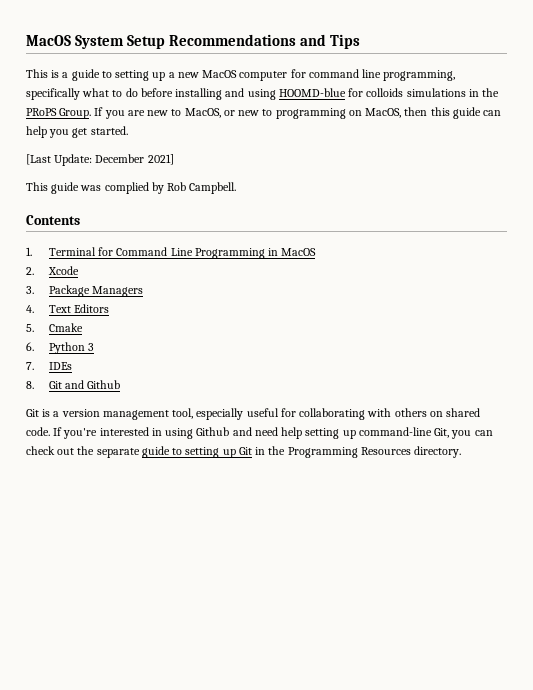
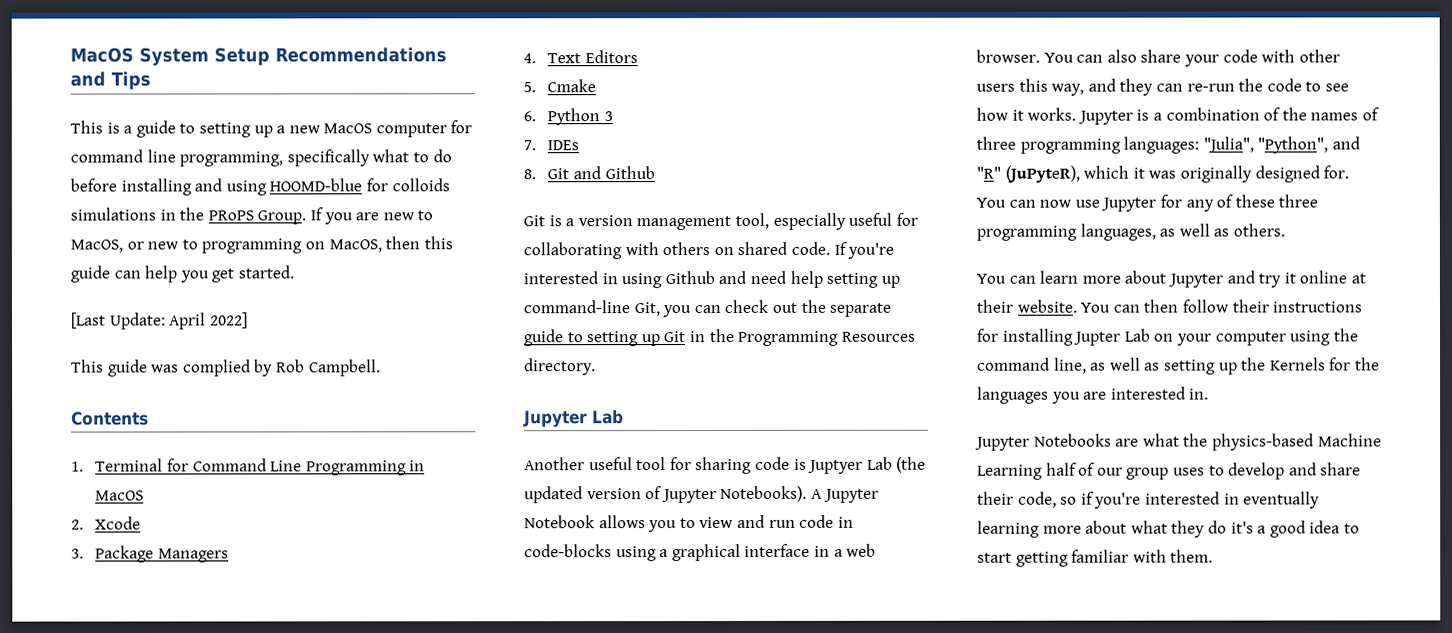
[95,154,174,165] December 2021] -> [168,312,248,330] April 2022]
(462, 452) none -> [523,410,624,428] [524,456,927,475] [524,485,879,504] [524,514,854,533] [524,543,877,562] [976,49,1340,67] [976,78,1349,96] [976,107,1379,125] [976,136,1360,154] [976,165,1350,183] [976,194,1319,212] [976,223,1285,241] [976,270,1366,288] [976,299,1363,313] [977,328,1359,346] [977,357,1380,375] [977,386,1210,404] [975,433,1382,451] [977,462,1362,480] [977,491,1321,509] [977,520,1360,538] [977,549,1214,567] // Jupyter Lab // Another useful tool for sharing code is Juptyer Lab (the updated version of Jupyter Notebooks). A Jupyter Notebook allows you to view and run code in code-blocks using a graphical interface in a web browser. You can also share your code with other users this way, and they can re-run the code to see how it works. Jupyter is a combination of the names of three programming languages: "Julia", "Python", and "R" (JuPyteR), which it was originally designed for. You can now use Jupyter for any of these three programming languages, as well as others. // You can learn more about Jupyter and try it online at their website. You can then follow their instructions for installing Jupter Lab on your computer using the command line, as well as setting up the Kernels for the languages you are interested in. // Jupyter Notebooks are what the physics-based Machine Learning half of our group uses to develop and share their code, so if you're interested in eventually learning more about what they do it's a good idea to start getting familiar with them.

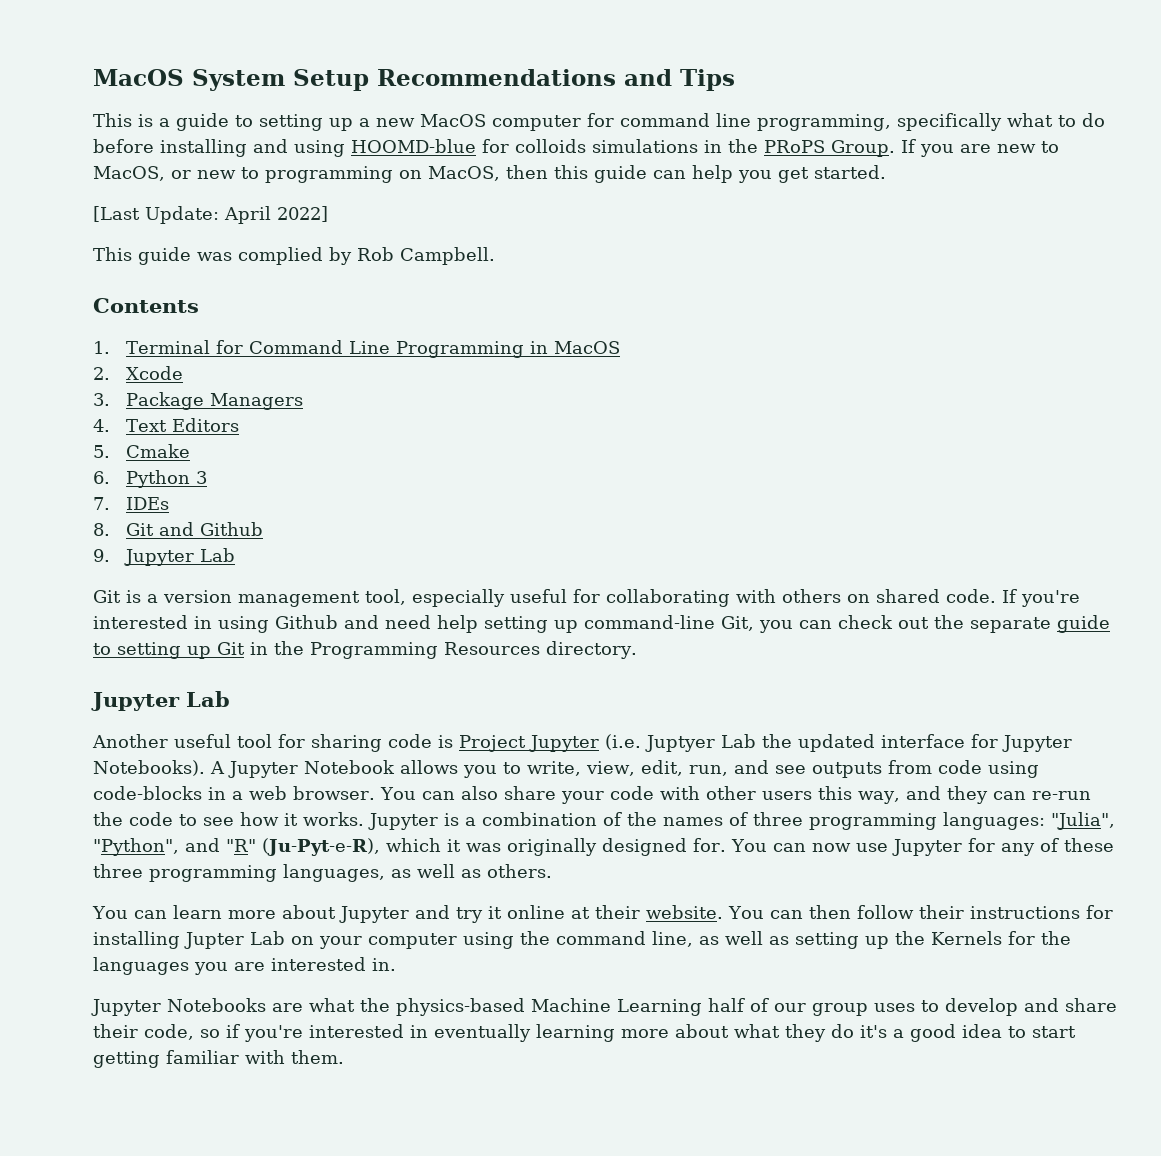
(655, 173) none -> [93,548,236,566] // 9. Jupyter Lab
[808,456,927,474] [524,486,663,504] Juptyer Lab (the updated version of -> [459,734,998,752] Project Jupyter (i.e. Juptyer Lab the updated interface for
[699,514,854,529] [524,543,811,562] view and run code in code-blocks using a graphical interface -> [527,760,1039,778] [93,786,202,800] write, view, edit, run, and see outputs from code using code-blocks
[1004,165,1080,183] (JuPyteR), -> [262,838,380,856] (Ju-Pyt-e-R),

